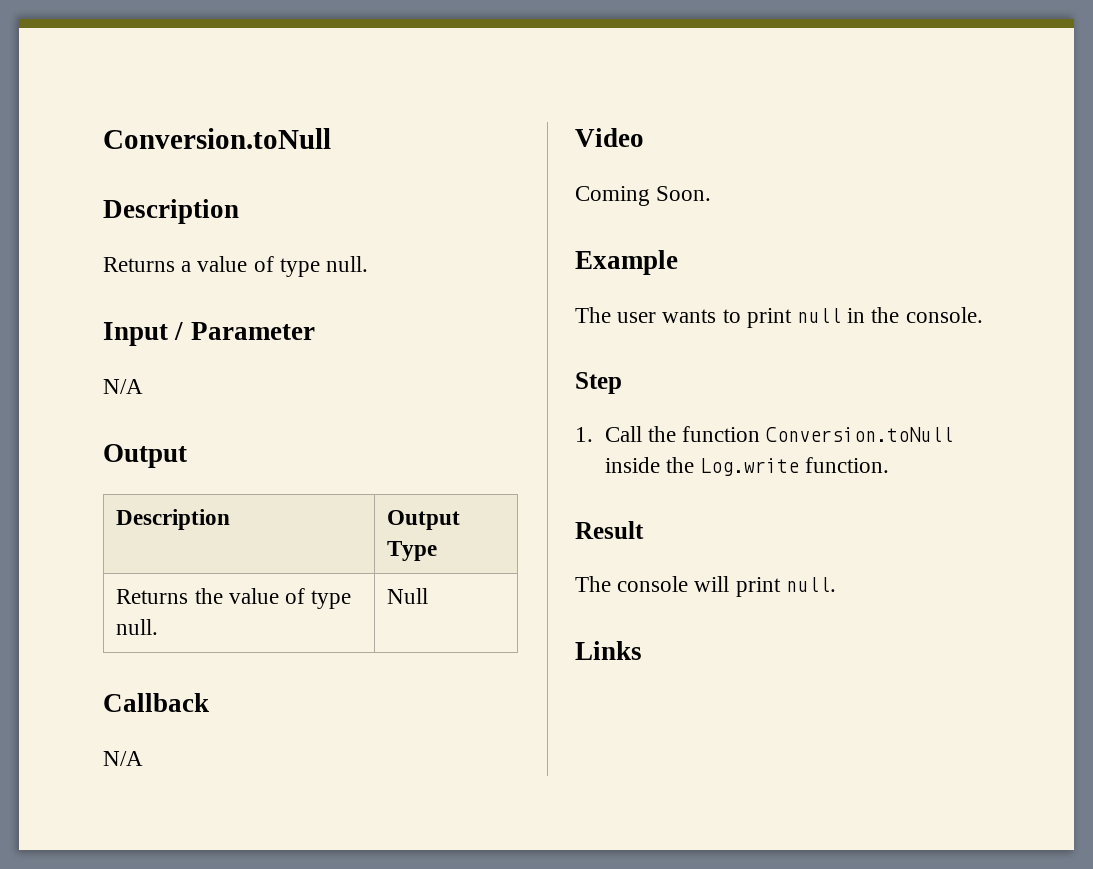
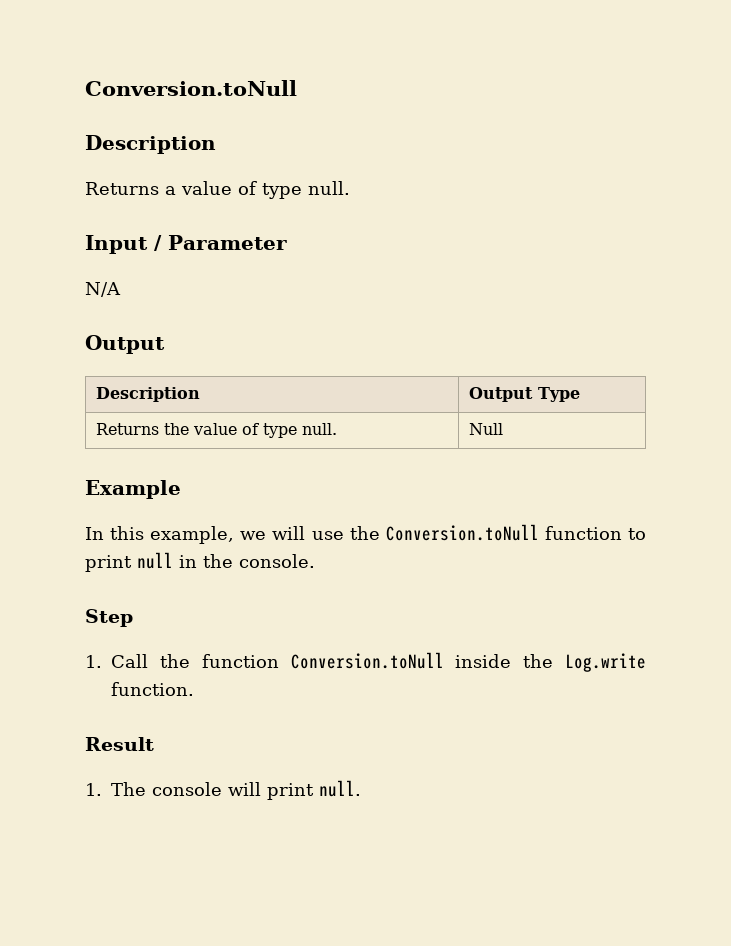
[103,693,209,712] [103,751,143,766] [575,128,644,147] [575,186,712,206] [575,250,678,275] [575,307,717,323] Callback // N/A // Video // Coming Soon. // Example // The user wants -> [85,480,181,499] [85,524,622,544] Example // In this example, we will use the Conversion.toNull function
(644, 530) none -> [85,783,102,796] 1.
[575,641,642,660] // Links -> (361, 788) none

